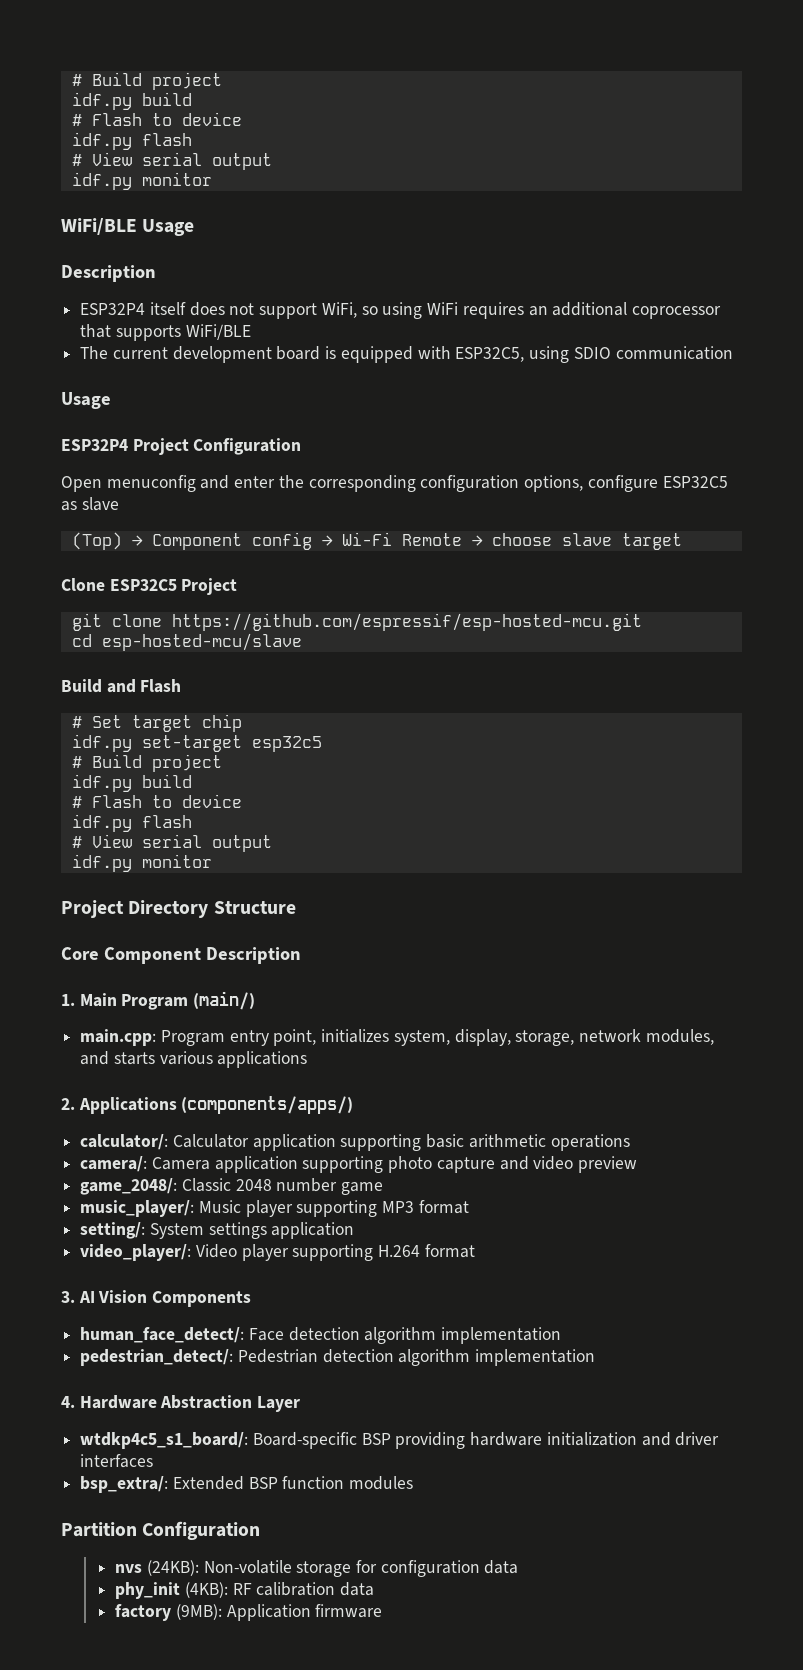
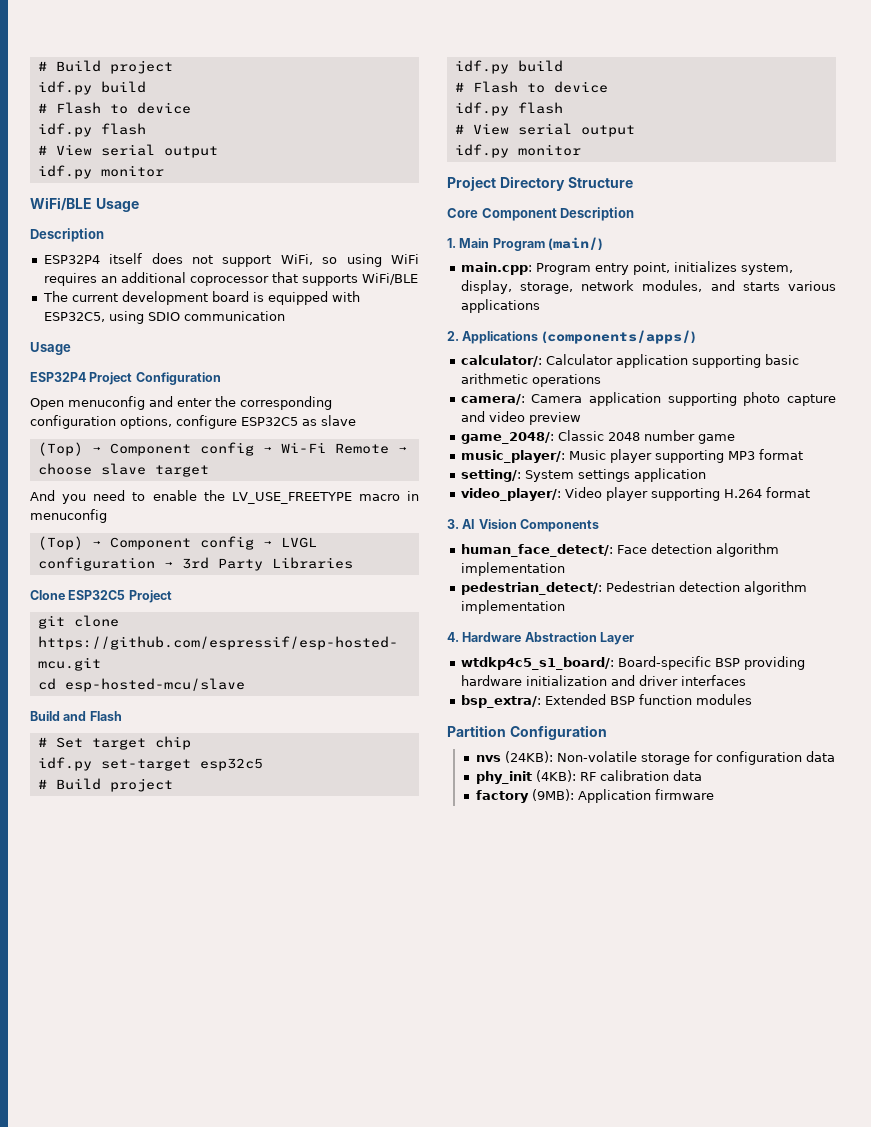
(682, 541) none -> [30,490,419,504] [30,509,107,523] [37,536,317,550] [37,557,353,571] // And you need to enable the LV_USE_FREETYPE macro in menuconfig // (Top) → Component config → LVGL configuration → 3rd Party Libraries

